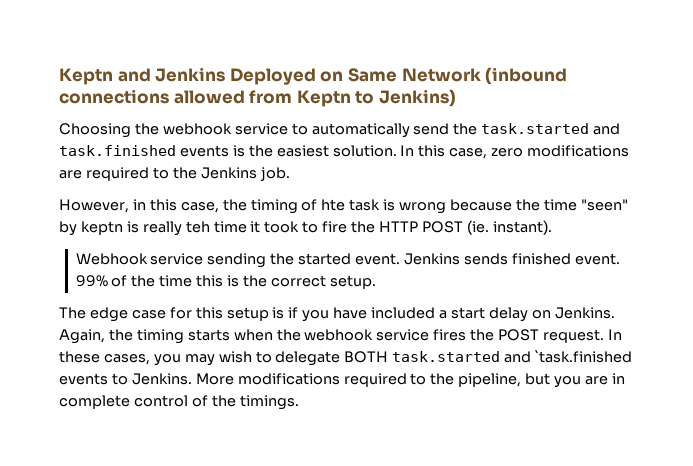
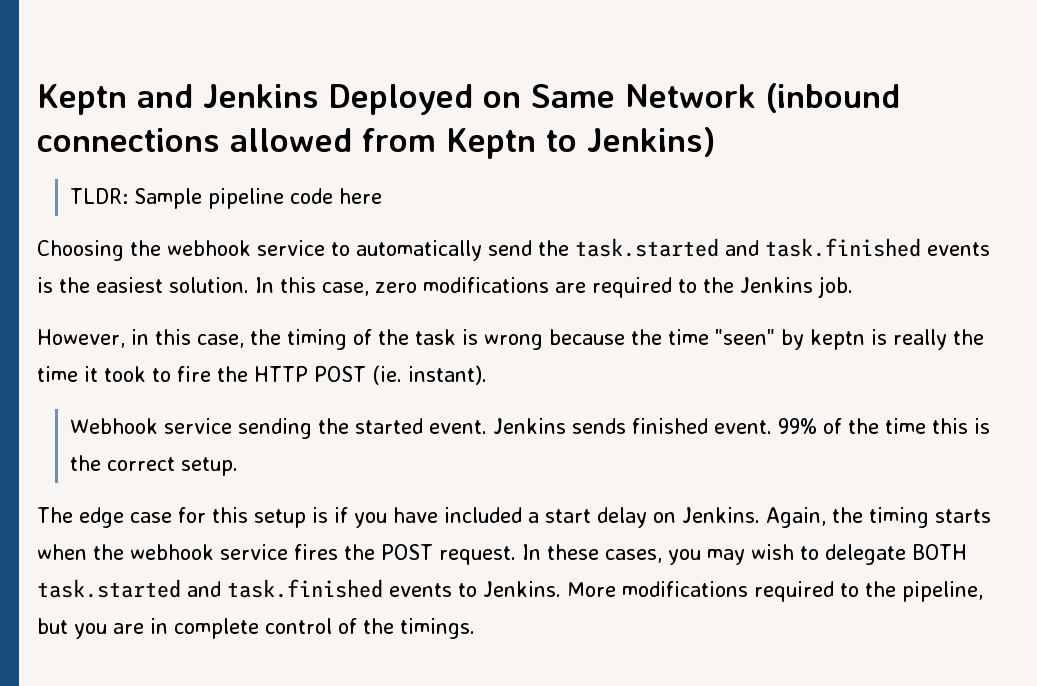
(456, 98) none -> [70,188,383,209] // TLDR: Sample pipeline code here
[321,199,346,211] hte -> [378,329,409,345] the
[185,221,210,233] teh -> [953,329,984,345] the
[535,350,633,363] `task.finished -> [227,579,383,598] task.finished

